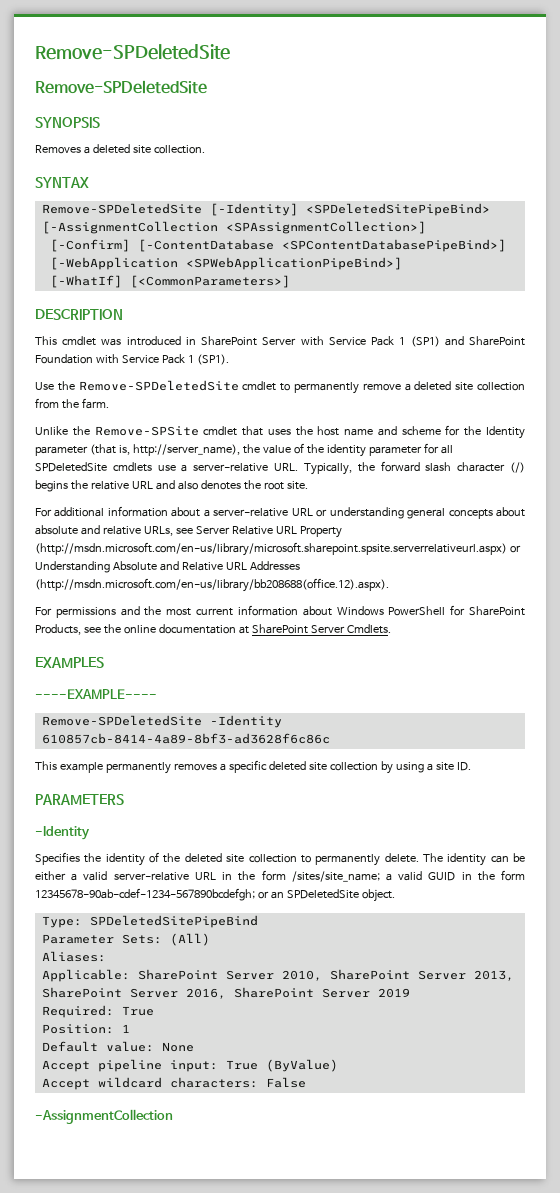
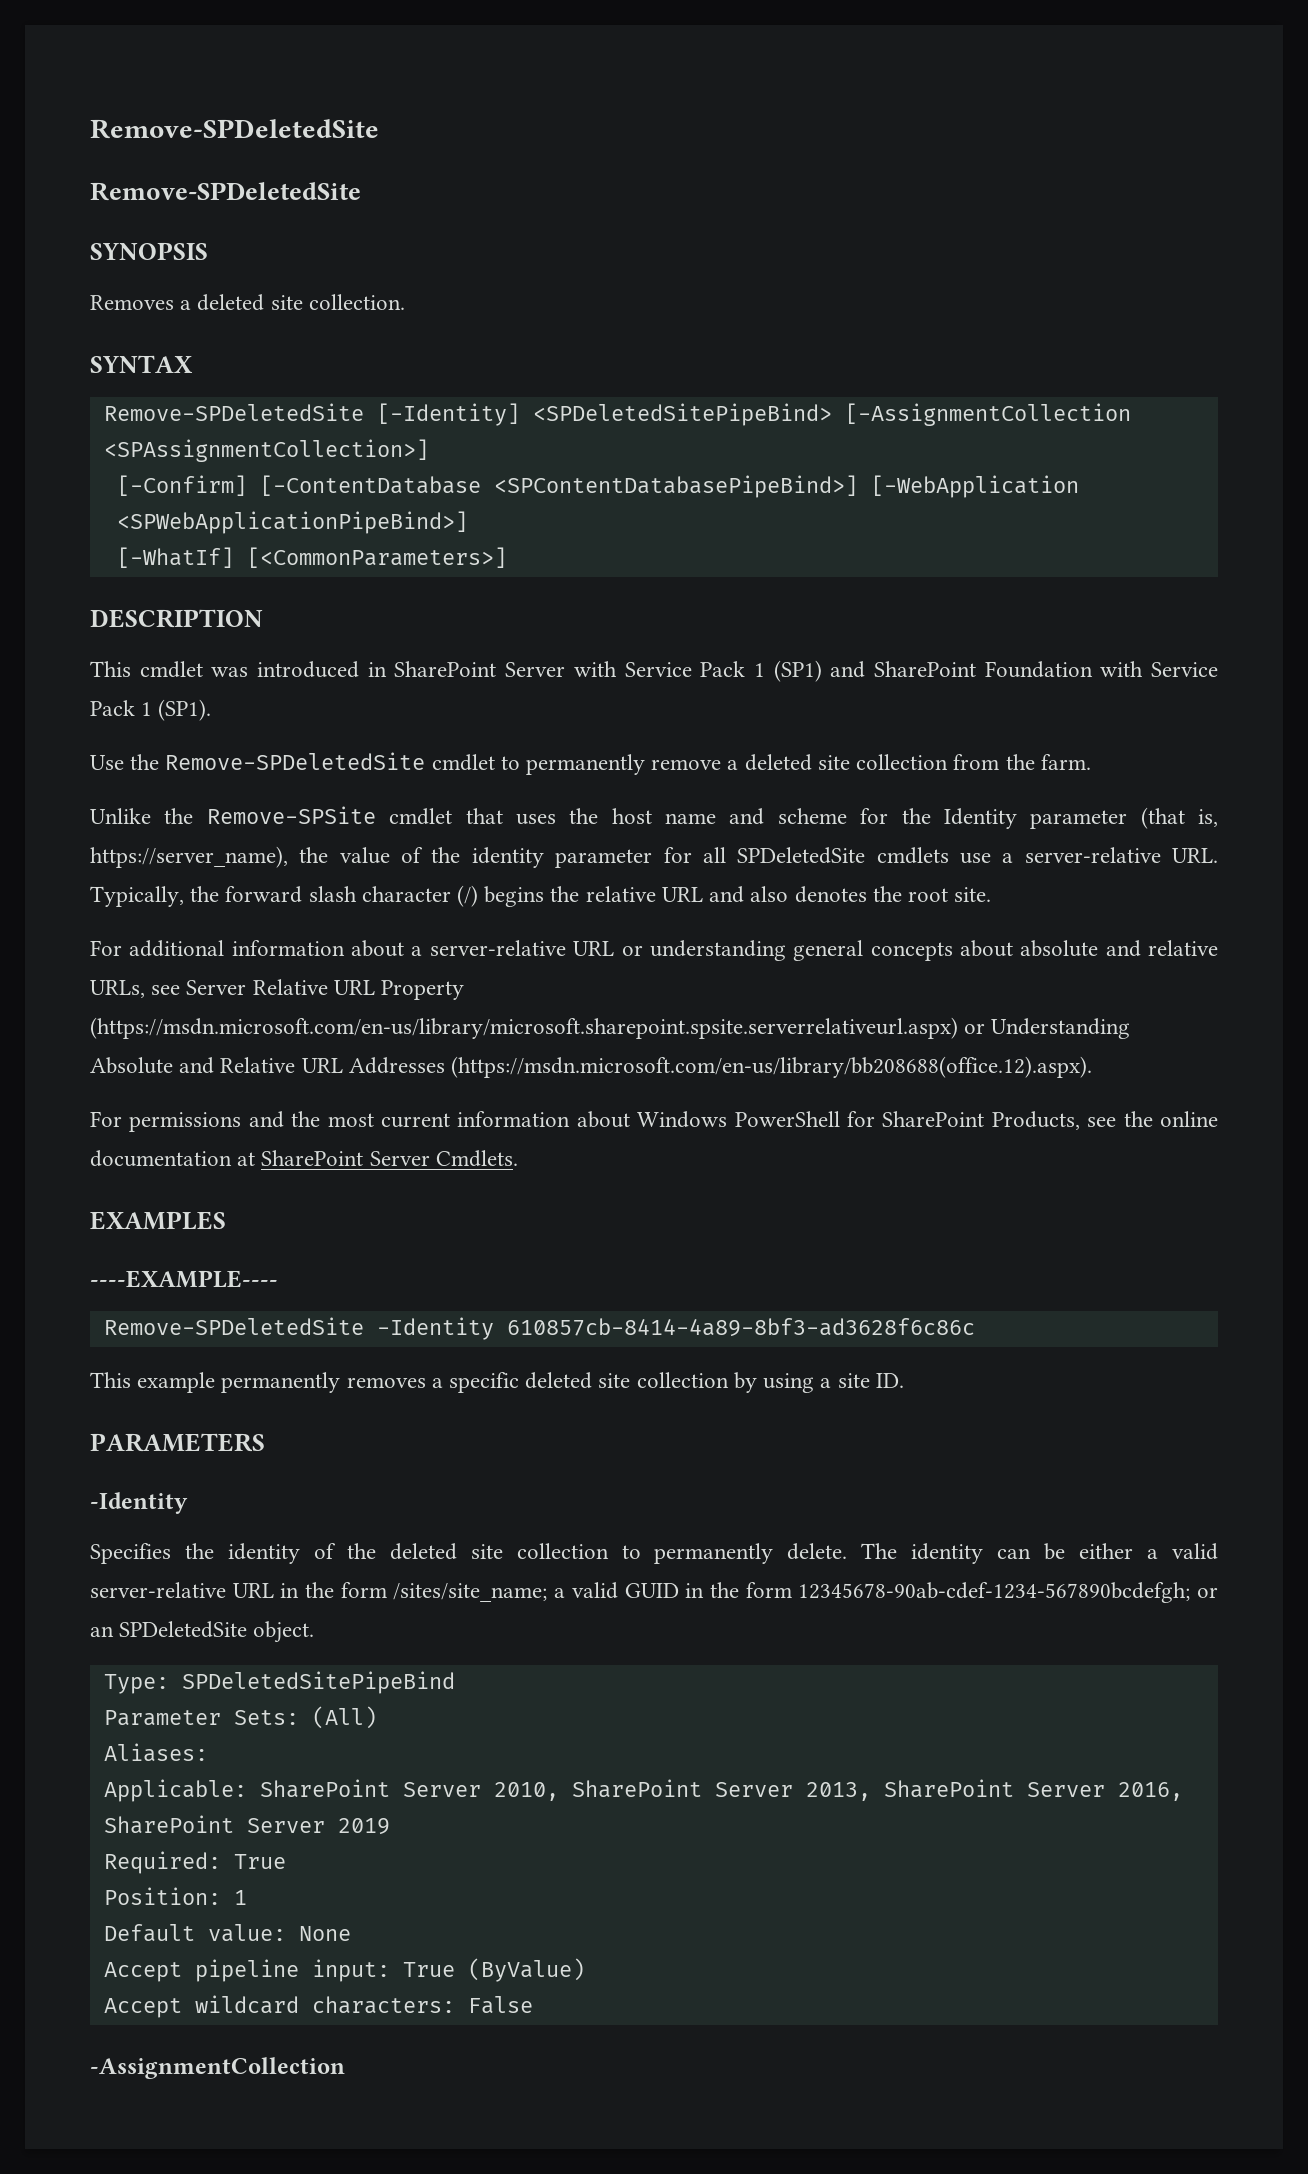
[132,444,240,456] http://server_name), -> [90,846,288,868] https://server_name),
[35,542,507,556] (http://msdn.microsoft.com/en-us/library/microsoft.sharepoint.spsite.serverrelativeurl.aspx) -> [90,1017,958,1039] (https://msdn.microsoft.com/en-us/library/microsoft.sharepoint.spsite.serverrelativeurl.aspx)
[35,578,389,592] (http://msdn.microsoft.com/en-us/library/bb208688(office.12).aspx). -> [451,1056,1093,1078] (https://msdn.microsoft.com/en-us/library/bb208688(office.12).aspx).

